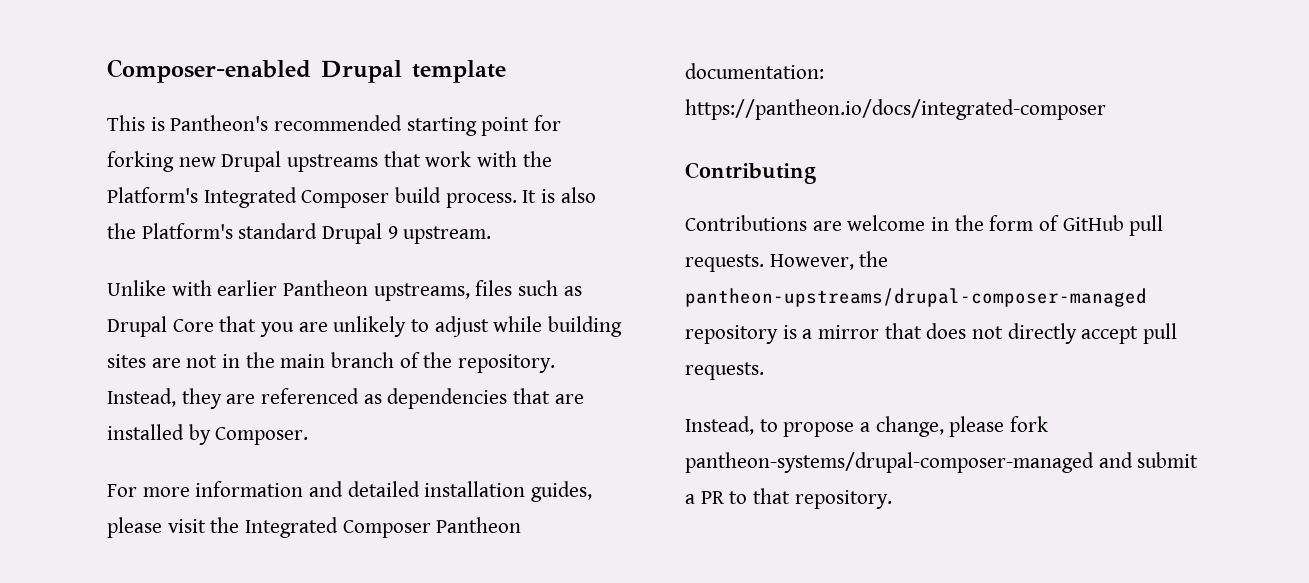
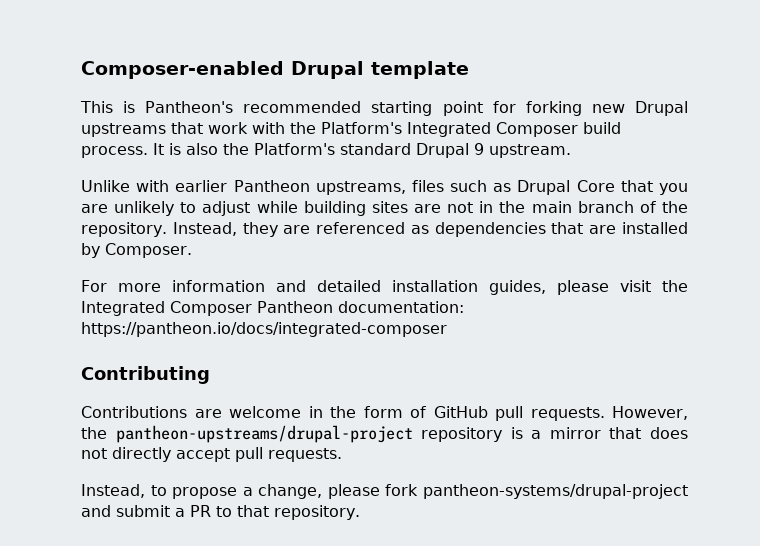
[685,288,1147,307] pantheon-upstreams/drupal-composer-managed -> [115,425,413,443] pantheon-upstreams/drupal-project
[685,452,1094,473] pantheon-systems/drupal-composer-managed -> [423,484,688,499] pantheon-systems/drupal-project

